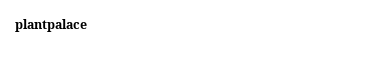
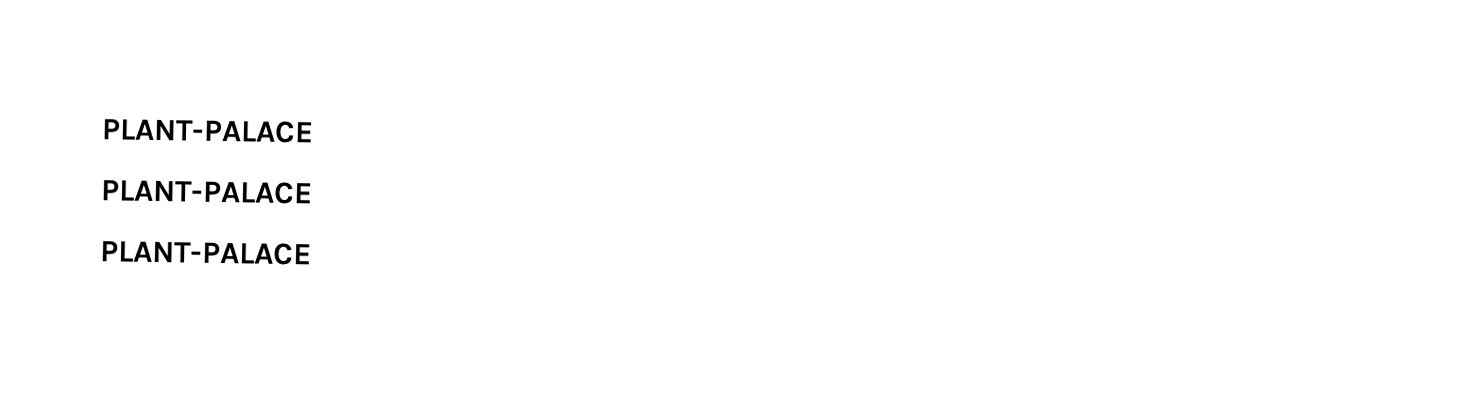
[15,19,87,32] plantpalace -> [101,118,314,144] [100,179,313,205] [99,240,312,266] PLANT-PALACE // PLANT-PALACE // PLANT-PALACE

